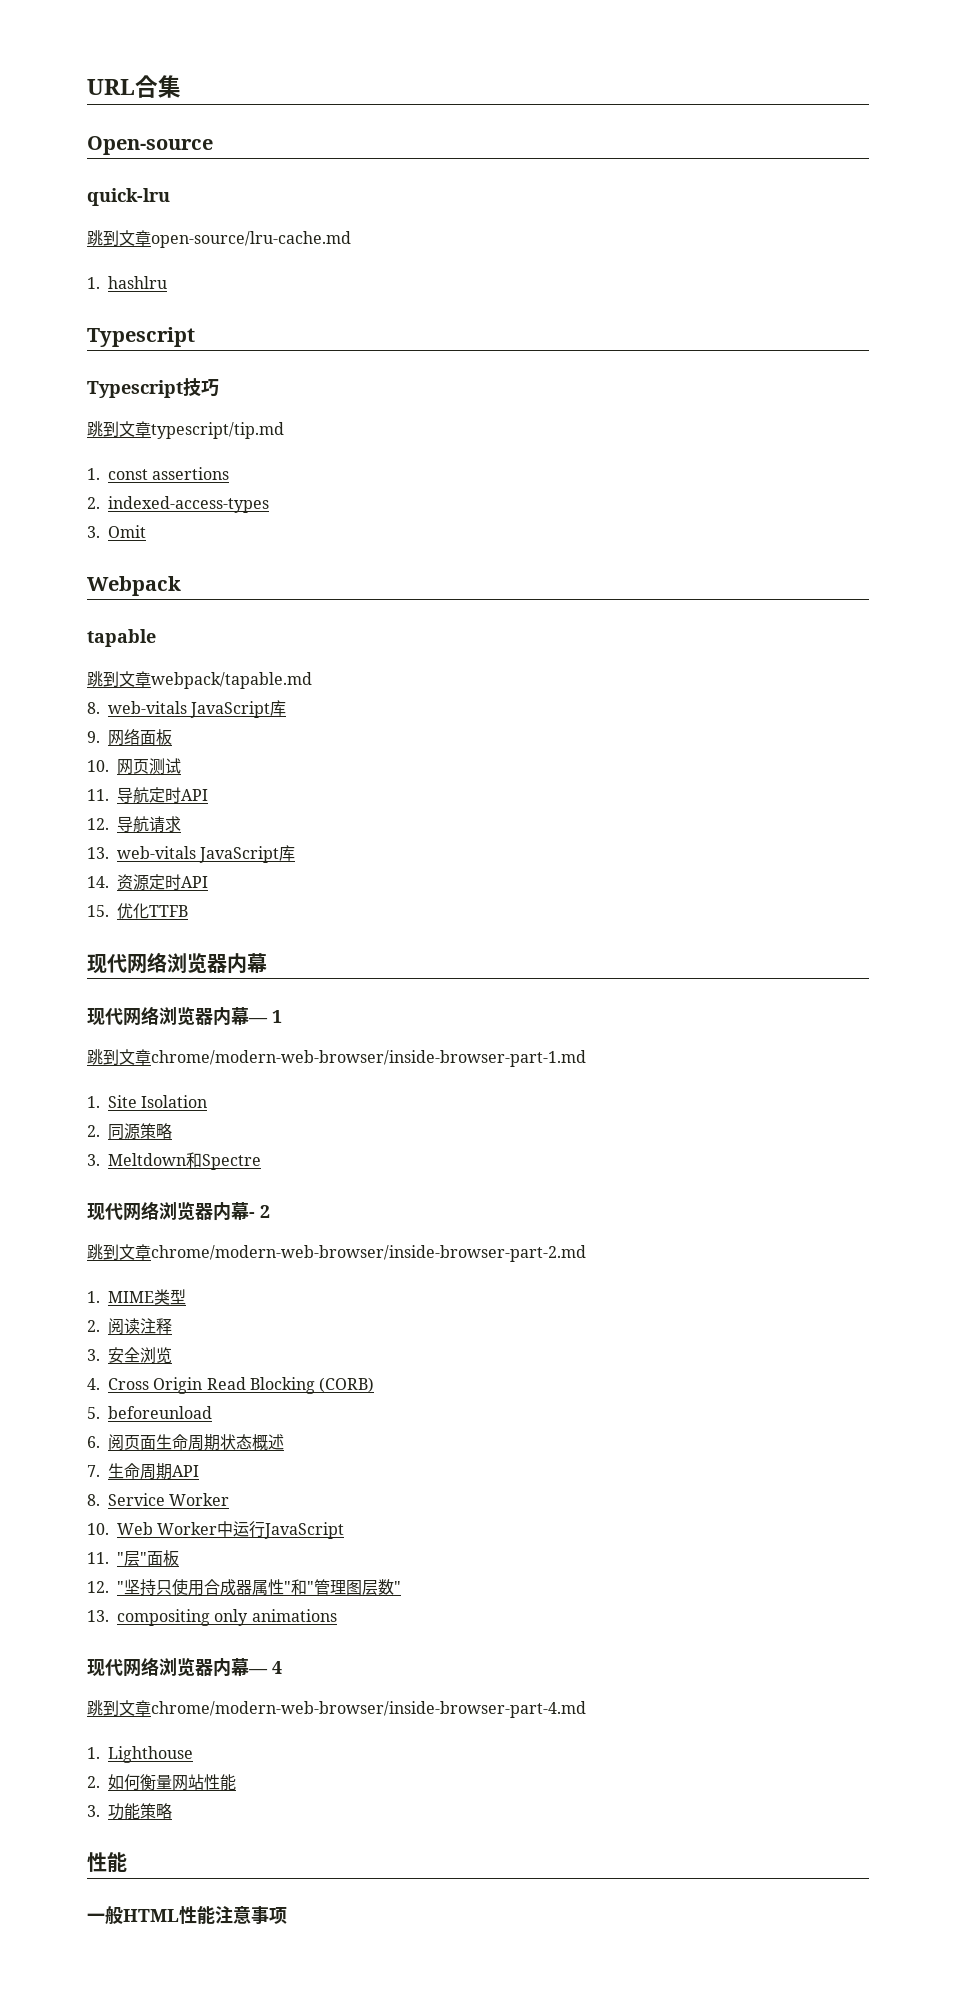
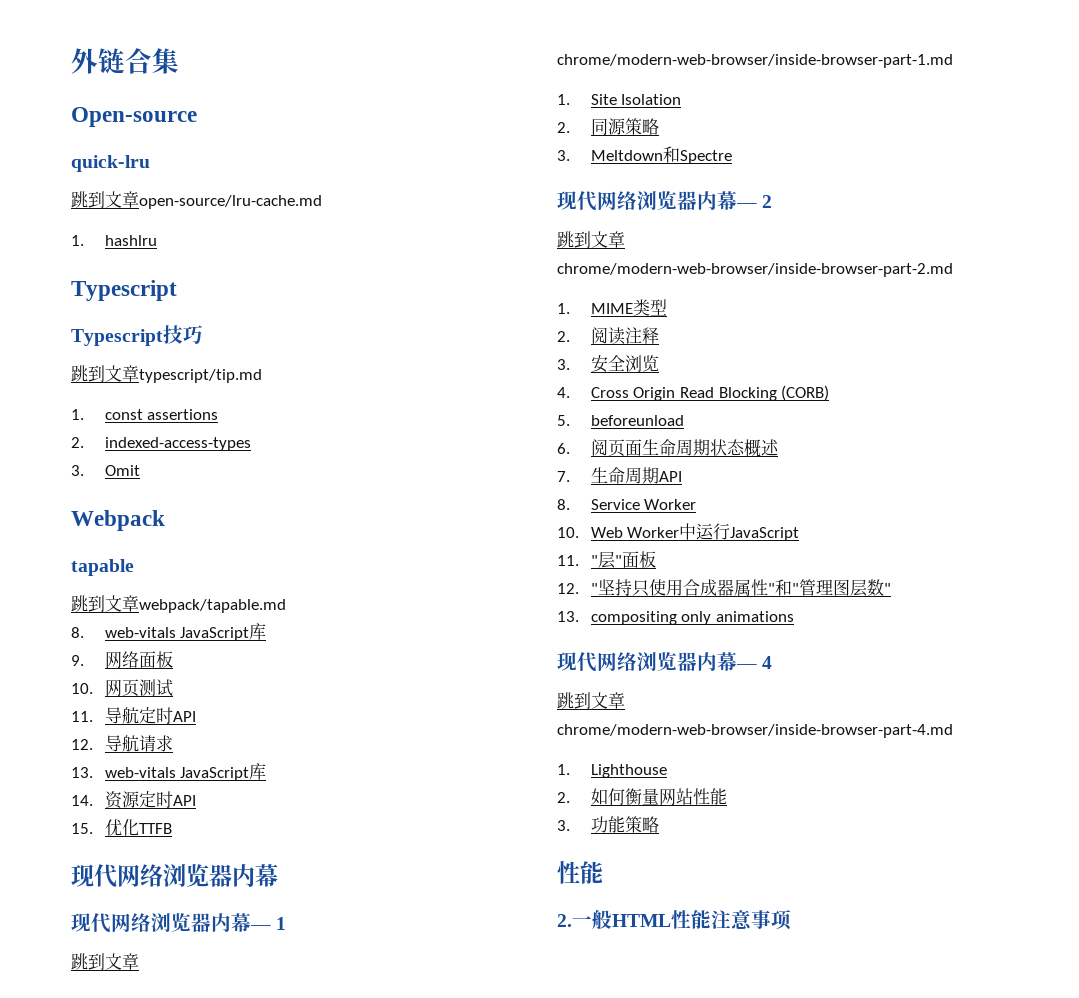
[87,79,135,95] URL -> [71,48,125,74] 外链
[249,1212,255,1218] - -> [736,203,757,208] —
(127, 1862) none -> [557,914,572,927] 2.

